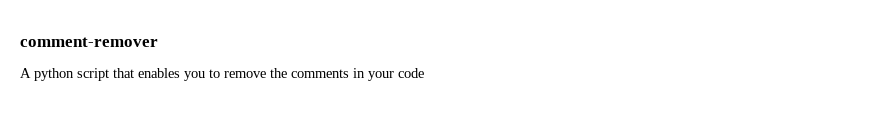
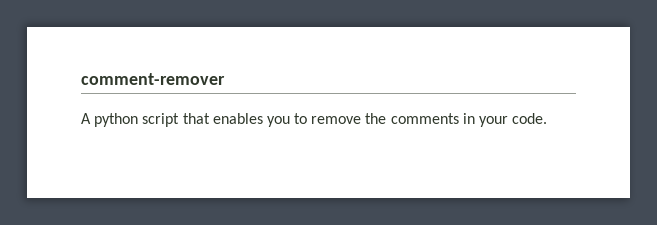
[398,68,424,78] code -> [512,113,548,124] code.

